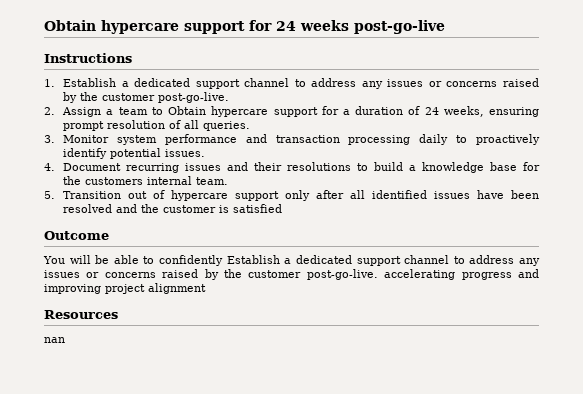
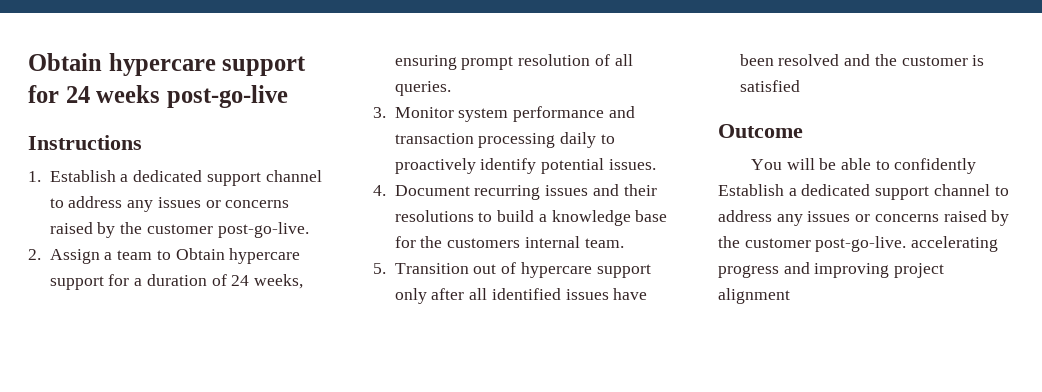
[44,310,118,319] [44,337,65,343] // Resources // nan -> (790, 296) none

